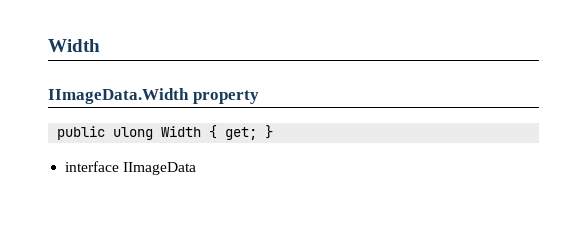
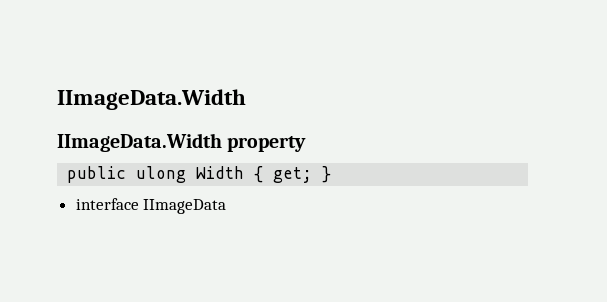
[48,39,100,52] Width -> [57,89,246,110] IImageData.Width

